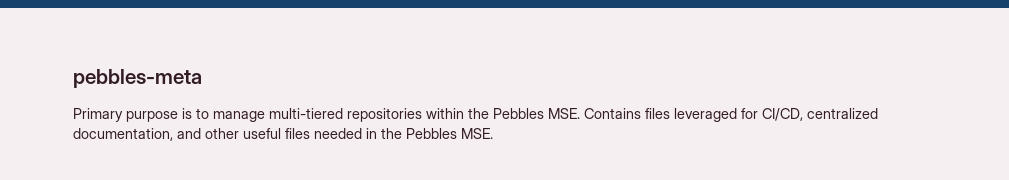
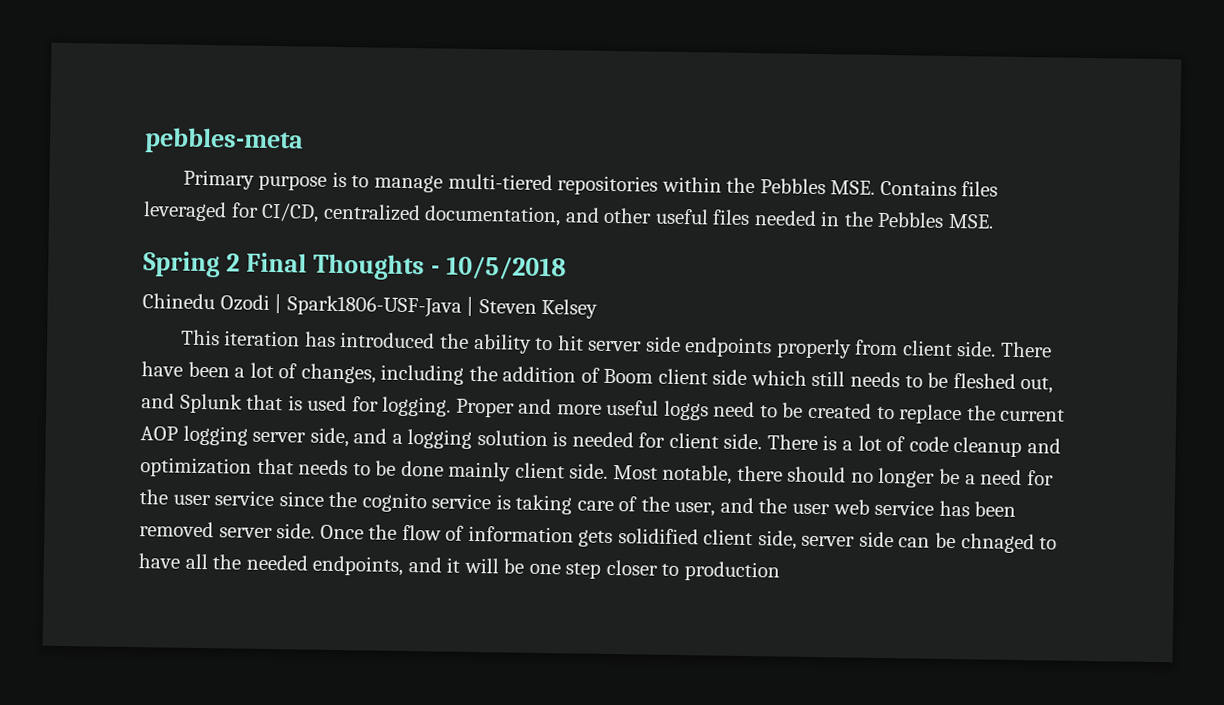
(493, 133) none -> [143,251,567,281] [142,293,599,319] [180,329,1052,359] [141,361,1054,394] [141,393,1066,425] [140,425,1061,458] [140,457,1054,488] [139,489,1017,517] [139,521,1058,554] [138,553,780,582] // Spring 2 Final Thoughts - 10/5/2018 // Chinedu Ozodi | Spark1806-USF-Java | Steven Kelsey // This iteration has introduced the ability to hit server side endpoints properly from client side. There have been a lot of changes, including the addition of Boom client side which still needs to be fleshed out, and Splunk that is used for logging. Proper and more useful loggs need to be created to replace the current AOP logging server side, and a logging solution is needed for client side. There is a lot of code cleanup and optimization that needs to be done mainly client side. Most notable, there should no longer be a need for the user service since the cognito service is taking care of the user, and the user web service has been removed server side. Once the flow of information gets solidified client side, server side can be chnaged to have all the needed endpoints, and it will be one step closer to production

